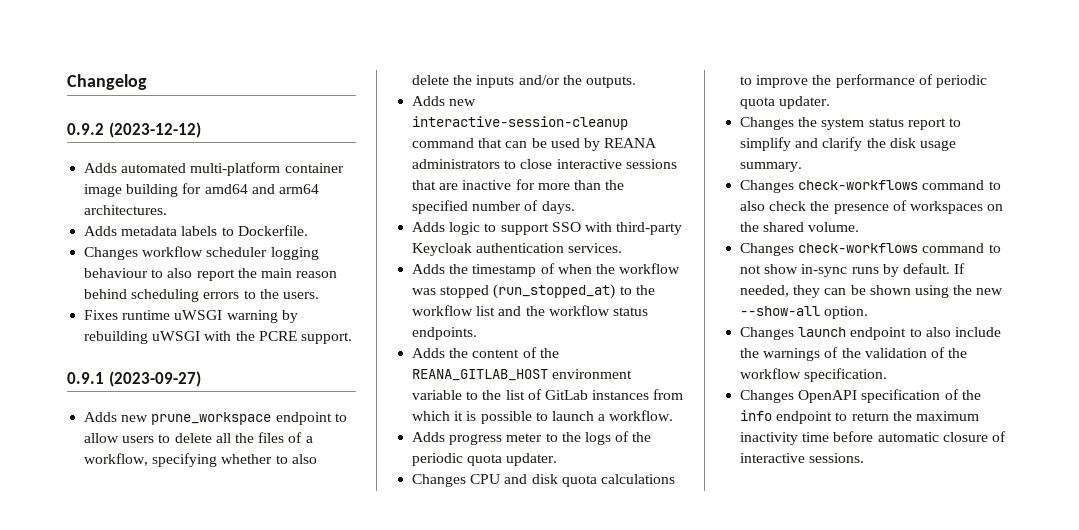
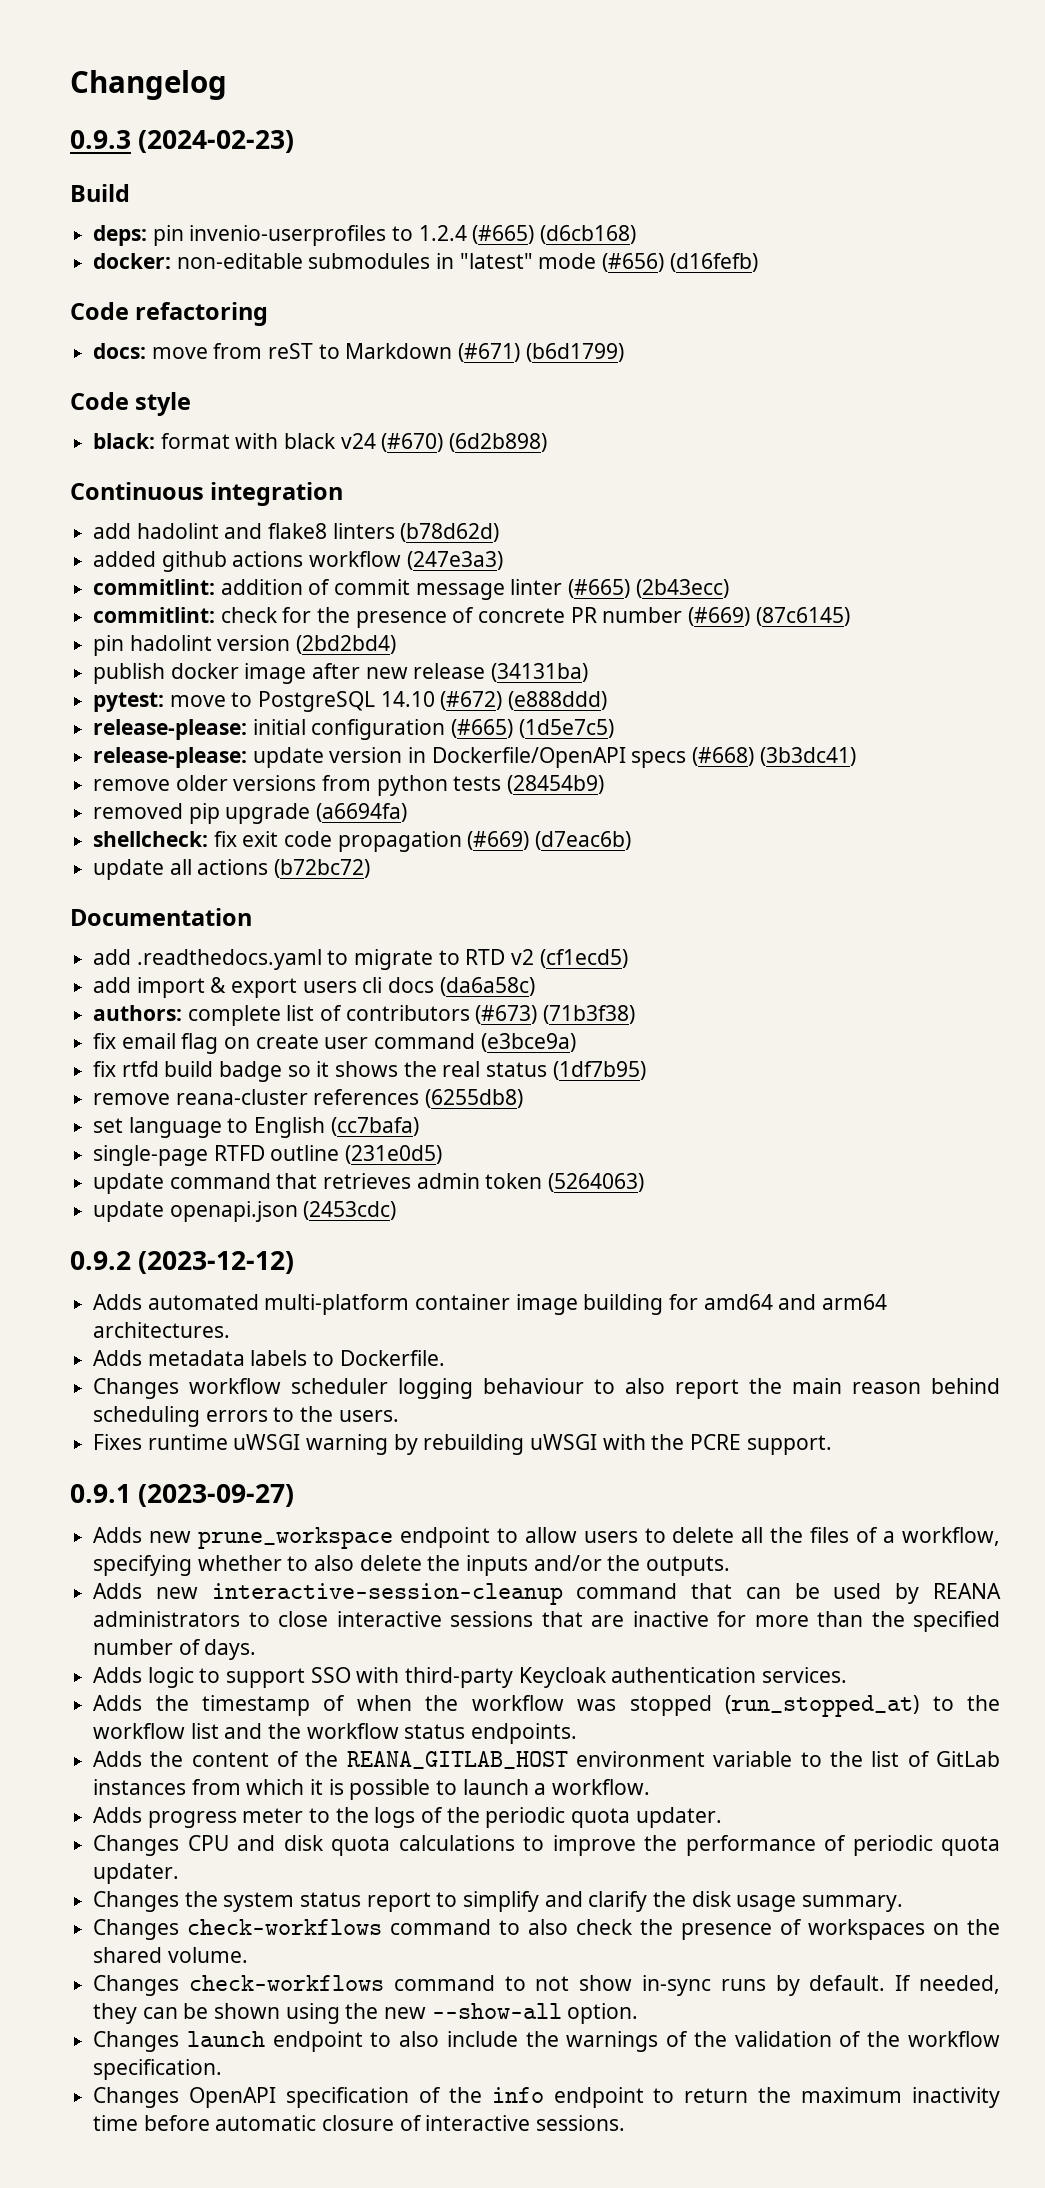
(147, 82) none -> [70,130,295,153] [70,184,130,202] [93,225,637,246] [93,253,758,272] [70,302,269,326] [93,343,624,362] [70,392,192,416] [93,433,548,452] [70,482,344,506] [93,523,500,542] [93,551,503,572] [93,579,729,600] [93,607,850,628] [93,635,397,656] [93,663,589,684] [93,691,608,712] [93,719,614,740] [93,747,856,768] [93,775,605,796] [93,803,408,824] [93,831,632,852] [93,859,371,880] [70,908,252,926] [93,949,628,970] [93,977,535,998] [93,1005,636,1026] [93,1033,576,1054] [93,1061,646,1082] [93,1089,524,1108] [93,1117,419,1138] [93,1145,443,1166] [93,1173,645,1194] [93,1201,397,1222] // 0.9.3 (2024-02-23) // Build // deps: pin invenio-userprofiles to 1.2.4 (#665) (d6cb168) // docker: non-editable submodules in "latest" mode (#656) (d16fefb) // Code refactoring // docs: move from reST to Markdown (#671) (b6d1799) // Code style // black: format with black v24 (#670) (6d2b898) // Continuous integration // add hadolint and flake8 linters (b78d62d) // added github actions workflow (247e3a3) // commitlint: addition of commit message linter (#665) (2b43ecc) // commitlint: check for the presence of concrete PR number (#669) (87c6145) // pin hadolint version (2bd2bd4) // publish docker image after new release (34131ba) // pytest: move to PostgreSQL 14.10 (#672) (e888ddd) // release-please: initial configuration (#665) (1d5e7c5) // release-please: update version in Dockerfile/OpenAPI specs (#668) (3b3dc41) // remove older versions from python tests (28454b9) // removed pip upgrade (a6694fa) // shellcheck: fix exit code propagation (#669) (d7eac6b) // update all actions (b72bc72) // Documentation // add .readthedocs.yaml to migrate to RTD v2 (cf1ecd5) // add import & export users cli docs (da6a58c) // authors: complete list of contributors (#673) (71b3f38) // fix email flag on create user command (e3bce9a) // fix rtfd build badge so it shows the real status (1df7b95) // remove reana-cluster references (6255db8) // set language to English (cc7bafa) // single-page RTFD outline (231e0d5) // update command that retrieves admin token (5264063) // update openapi.json (2453cdc)

